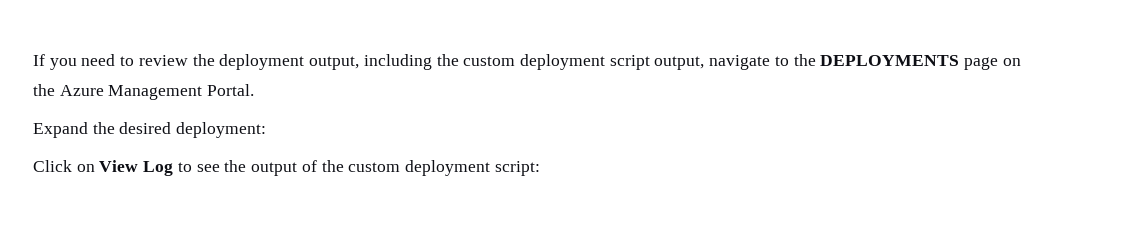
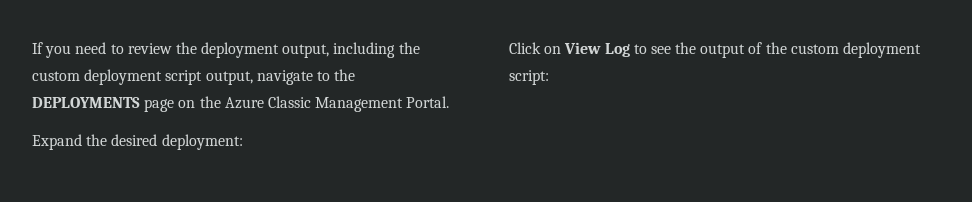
(104, 90) none -> [267,96,311,108] Classic

